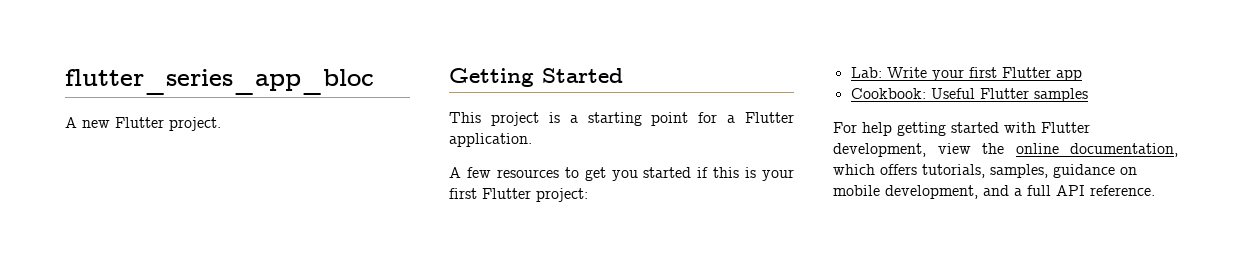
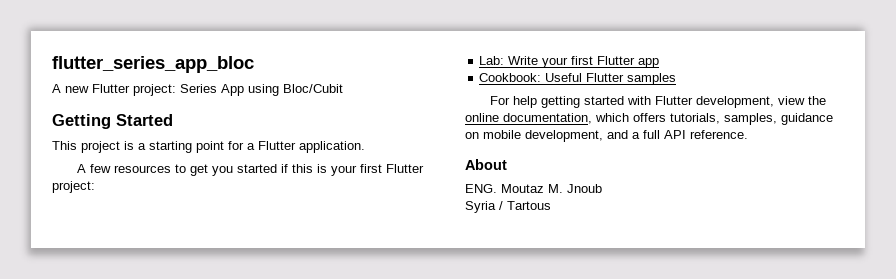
[169,117,221,131] project. -> [133,84,343,96] project: Series App using Bloc/Cubit
(1155, 190) none -> [465,159,507,170] [465,184,602,193] [465,201,551,213] // About // ENG. Moutaz M. Jnoub // Syria / Tartous

